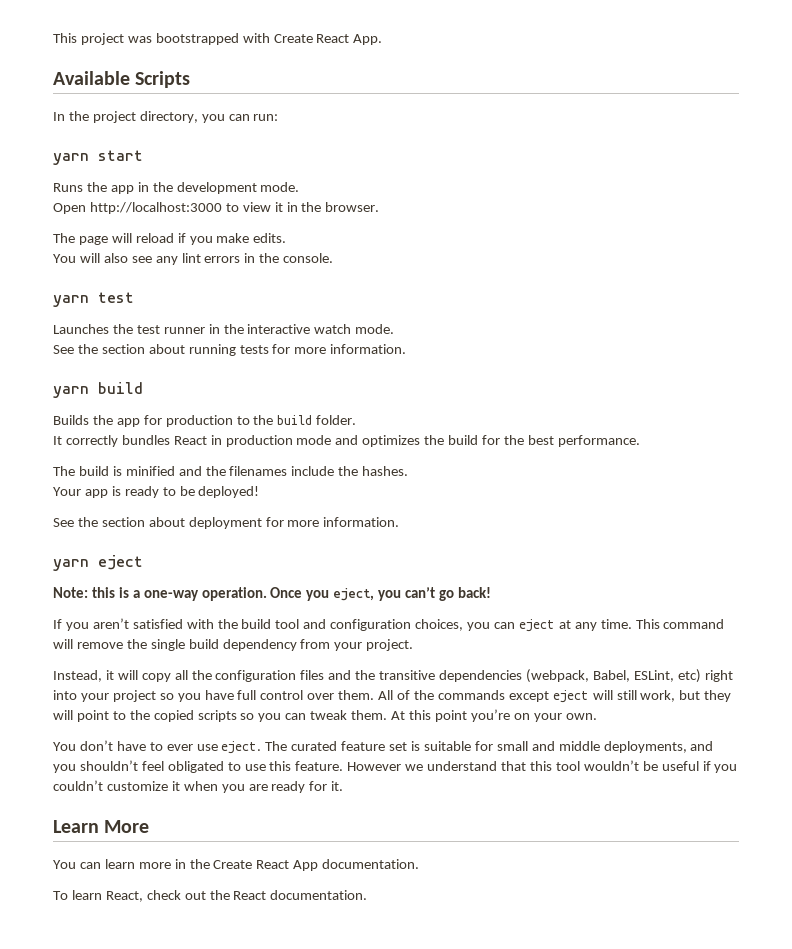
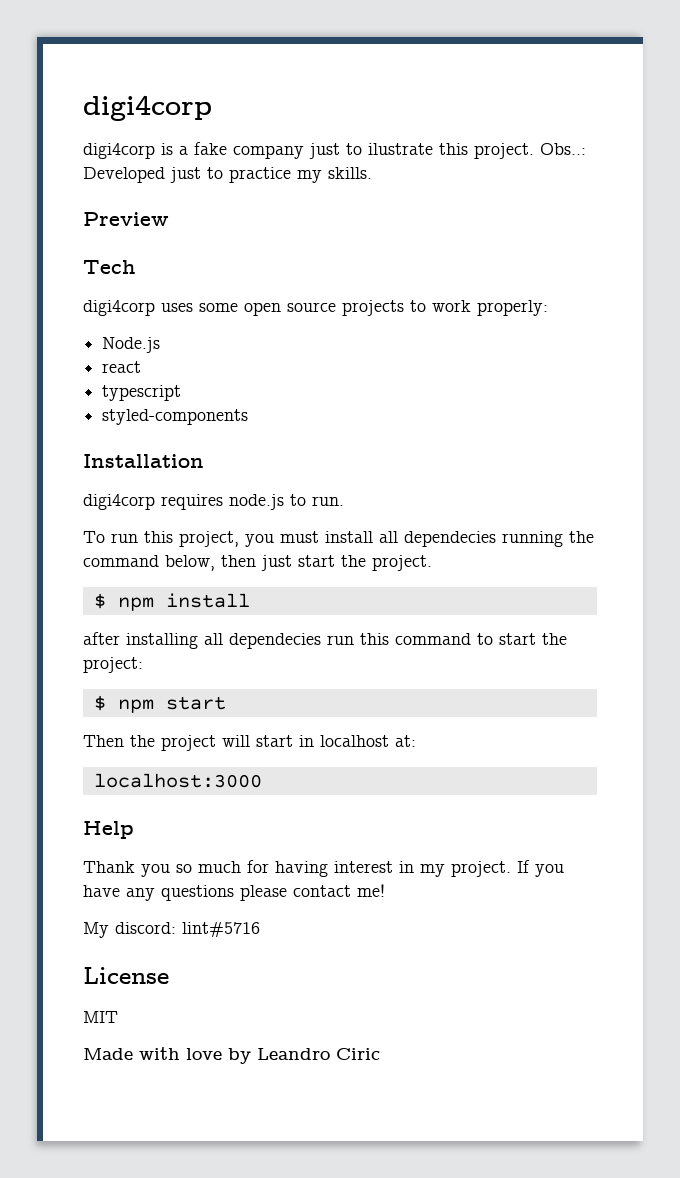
[53,33,383,45] [53,71,191,88] [53,111,279,123] [53,150,143,165] [53,182,300,194] [53,202,380,214] [53,233,287,245] [53,253,334,265] [53,292,134,307] [53,324,395,334] [53,344,407,356] [53,382,143,398] [53,415,357,427] [53,435,640,447] [53,466,409,476] [53,486,260,498] [53,517,400,529] [53,555,143,571] [53,587,491,601] [53,618,725,632] [53,639,414,651] [53,669,733,683] [53,690,732,703] [53,709,597,722] [53,740,714,754] [53,760,738,773] [53,780,344,793] [53,820,150,833] [53,859,420,871] [53,890,368,902] This project was bootstrapped with Create React App. // Available Scripts // In the project directory, you can run: // yarn start // Runs the app in the development mode. // Open http://localhost:3000 to view it in the browser. // The page will reload if you make edits. // You will also see any lint errors in the console. // yarn test // Launches the test runner in the interactive watch mode. // See the section about running tests for more information. // yarn build // Builds the app for production to the build folder. // It correctly bundles React in production mode and optimizes the build for the best performance. // The build is minified and the filenames include the hashes. // Your app is ready to be deployed! // See the section about deployment for more information. // yarn eject // Note: this is a one-way operation. Once you eject, you can’t go back! // If you aren’t satisfied with the build tool and configuration choices, you can eject at any time. This command will remove the single build dependency from your project. // Instead, it will copy all the configuration files and the transitive dependencies (webpack, Babel, ESLint, etc) right into your project so you have full control over them. All of the commands except eject will still work, but they will point to the copied scripts so you can tweak them. At this point you’re on your own. // You don’t have to ever use eject. The curated feature set is suitable for small and middle deployments, and you shouldn’t feel obligated to use this feature. However we understand that this tool wouldn’t be useful if you couldn’t customize it when you are ready for it. // Learn More // You can learn more in the Create React App documentation. // To learn React, check out the React documentation. -> [83,95,212,121] [83,142,586,159] [83,167,372,183] [83,212,169,226] [83,260,136,274] [83,300,548,316] [102,337,161,353] [102,361,142,373] [102,385,182,401] [102,409,249,425] [83,454,204,468] [83,494,344,510] [83,531,594,547] [83,555,432,571] [93,593,250,611] [83,632,567,649] [83,657,143,673] [93,695,226,713] [83,735,416,751] [93,773,262,788] [83,821,134,839] [83,860,564,877] [83,884,385,901] [83,921,260,938] [83,967,169,984] [83,1011,118,1023] [83,1047,380,1064] digi4corp // digi4corp is a fake company just to ilustrate this project. Obs..: Developed just to practice my skills. // Preview // Tech // digi4corp uses some open source projects to work properly: // Node.js // react // typescript // styled-components // Installation // digi4corp requires node.js to run. // To run this project, you must install all dependecies running the command below, then just start the project. // $ npm install // after installing all dependecies run this command to start the project: // $ npm start // Then the project will start in localhost at: // localhost:3000 // Help // Thank you so much for having interest in my project. If you have any questions please contact me! // My discord: lint#5716 // License // MIT // Made with love by Leandro Ciric

